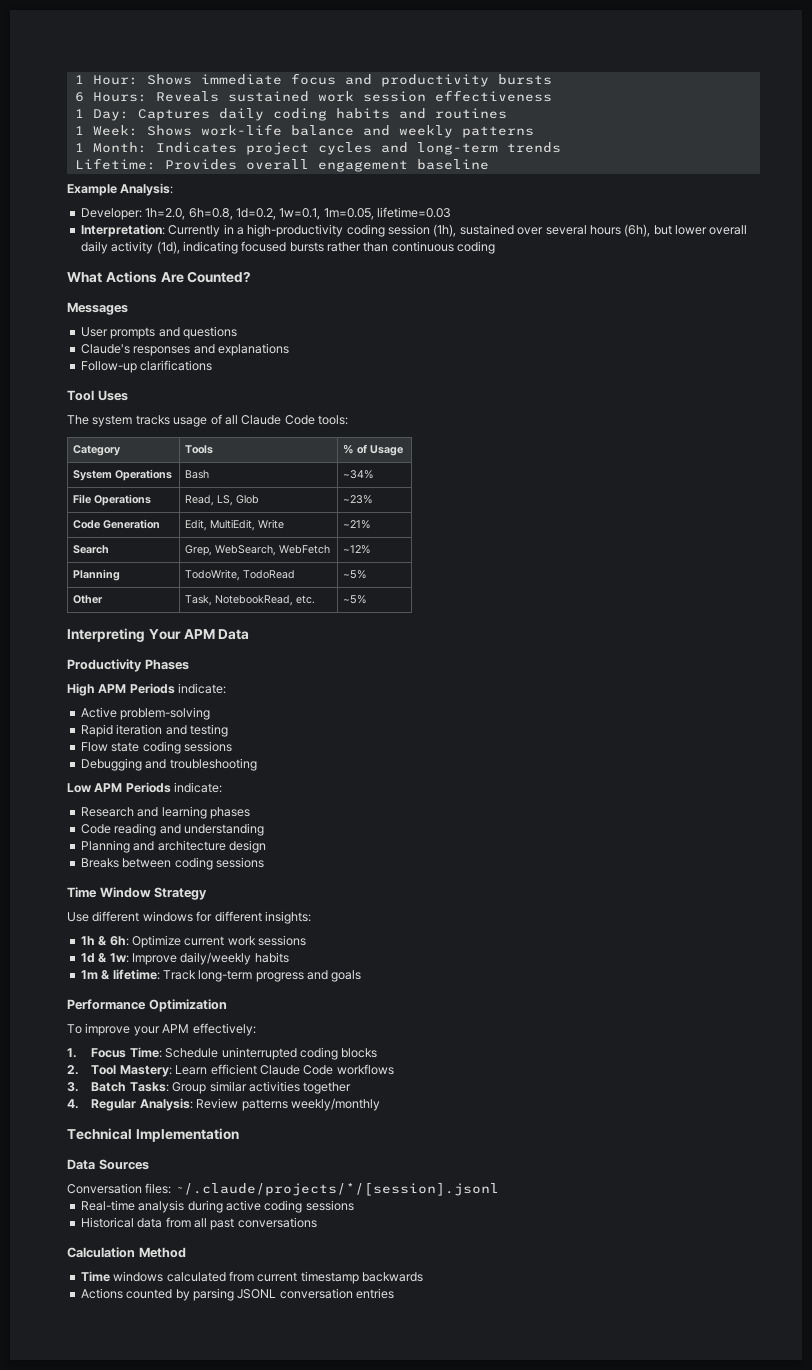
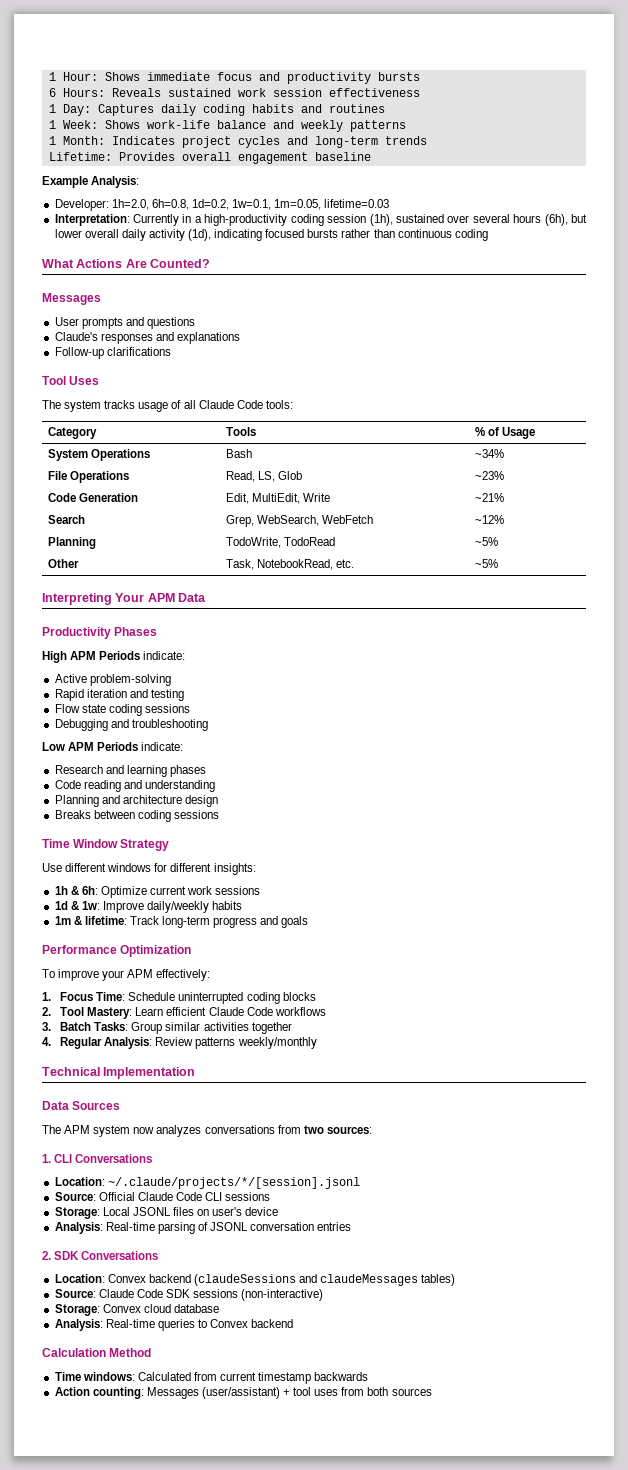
[67,1182,499,1196] [80,1200,354,1213] [80,1217,317,1230] Conversation files: ~/.claude/projects/*/[session].jsonl // Real-time analysis during active coding sessions // Historical data from all past conversations -> [42,1125,372,1137] [42,1154,153,1163] [54,1177,360,1189] [54,1192,271,1201] [54,1207,279,1219] [54,1222,352,1234] [42,1251,159,1260] [54,1274,456,1286] [54,1289,324,1301] [54,1304,219,1316] [54,1319,294,1331] The APM system now analyzes conversations from two sources: // 1. CLI Conversations // Location: ~/.claude/projects/*/[session].jsonl // Source: Official Claude Code CLI sessions // Storage: Local JSONL files on user's device // Analysis: Real-time parsing of JSONL conversation entries // 2. SDK Conversations // Location: Convex backend (claudeSessions and claudeMessages tables) // Source: Claude Code SDK sessions (non-interactive) // Storage: Convex cloud database // Analysis: Real-time queries to Convex backend
[113,1271,226,1282] windows calculated -> [82,1372,191,1381] windows: Calculated
[80,1288,394,1301] Actions counted by parsing JSONL conversation entries -> [54,1387,432,1399] Action counting: Messages (user/assistant) + tool uses from both sources

